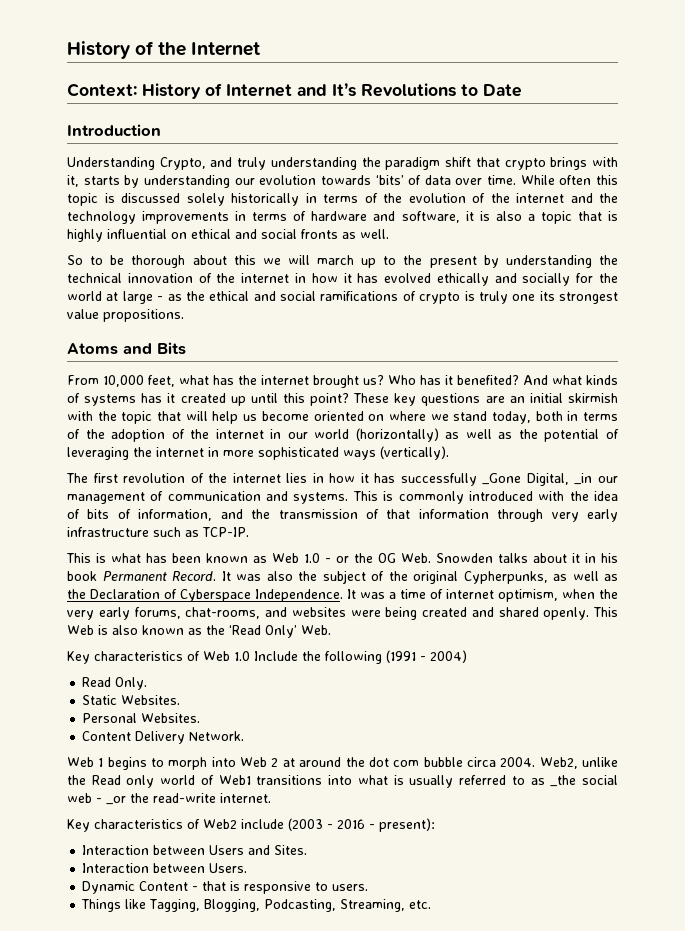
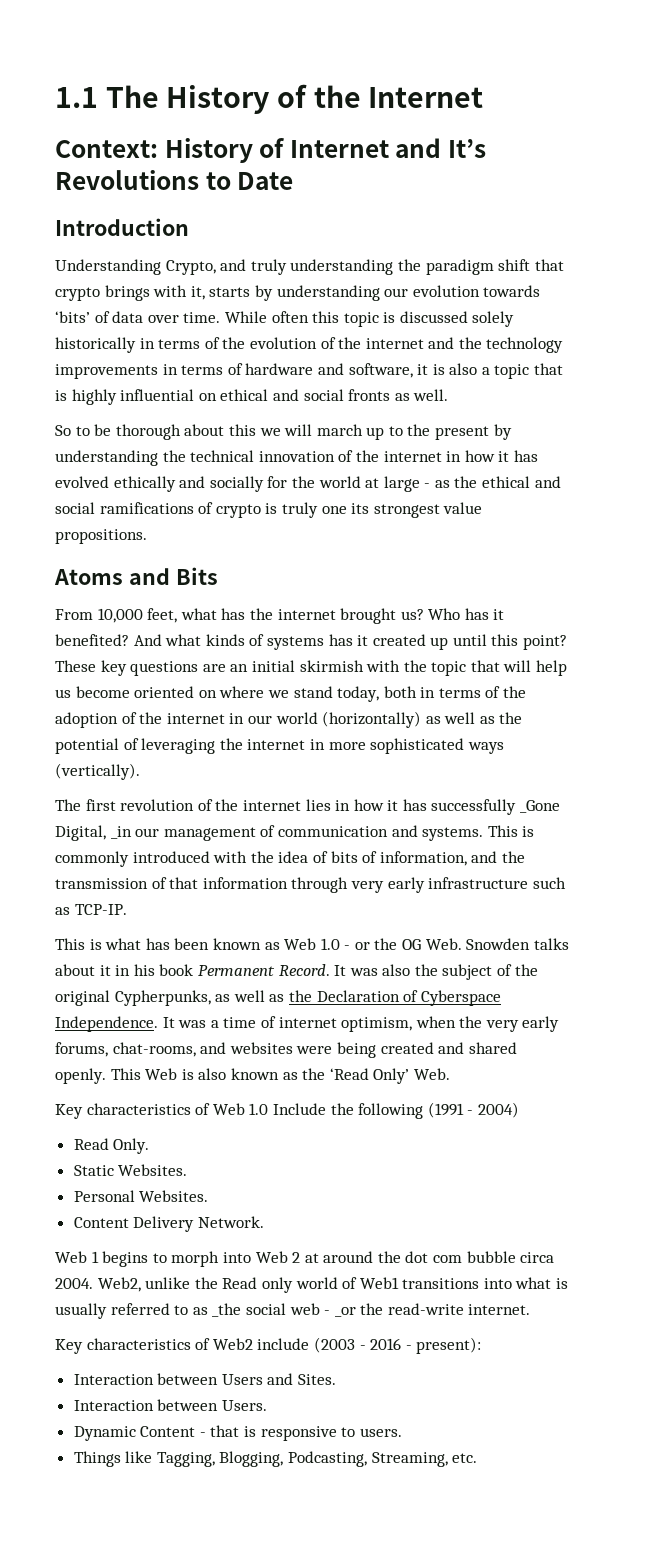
(67, 50) none -> [55,85,159,108] 1.1 The

